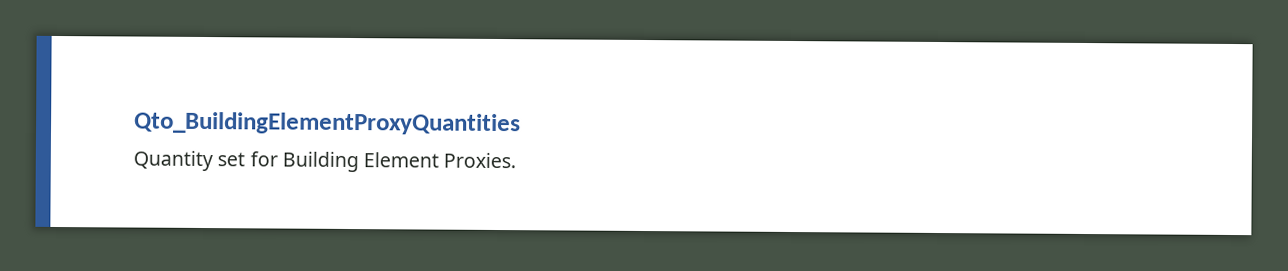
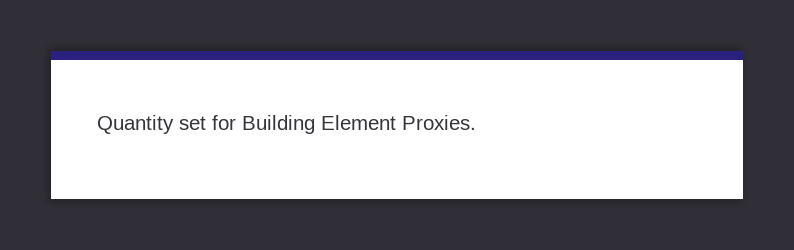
[134,111,521,136] Qto_BuildingElementProxyQuantities // -> (97, 124) none

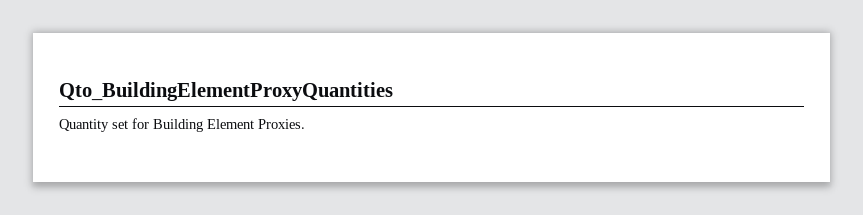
(97, 124) none -> [59,82,393,101] Qto_BuildingElementProxyQuantities //

